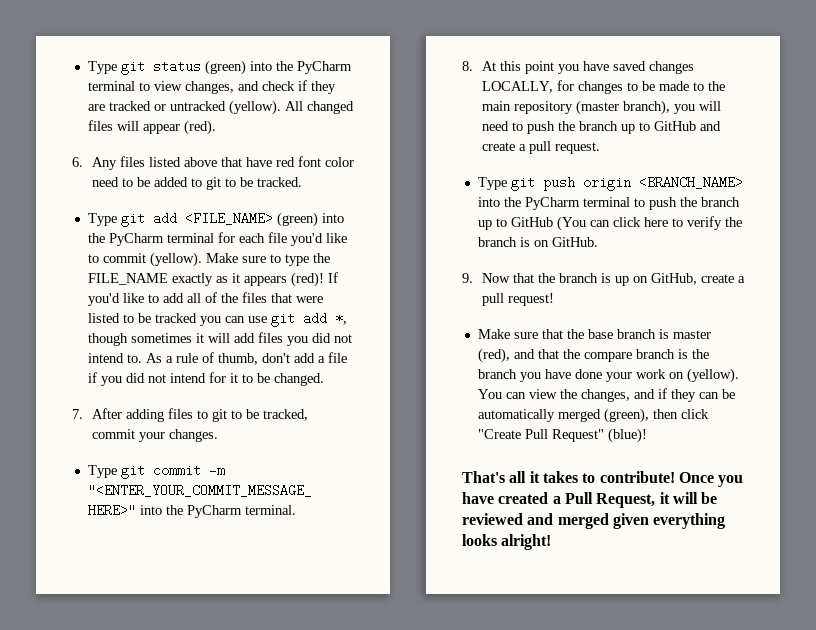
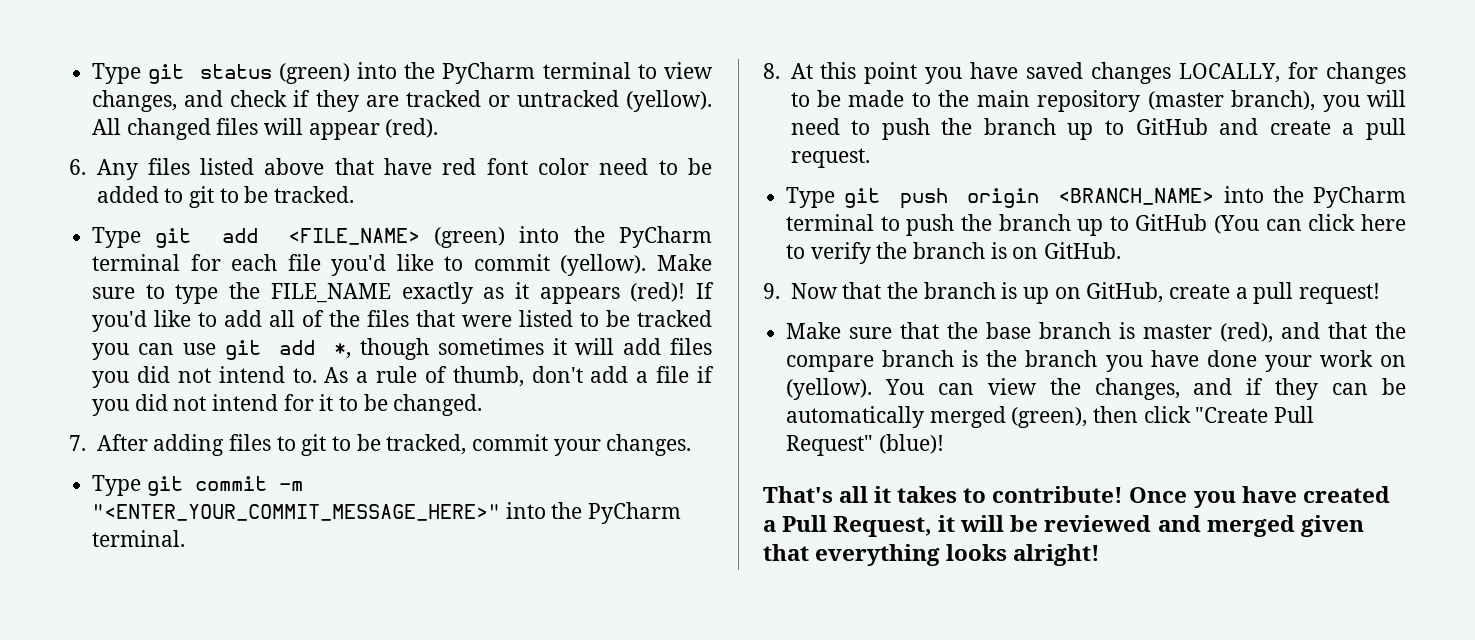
(649, 521) none -> [763,544,809,561] that

